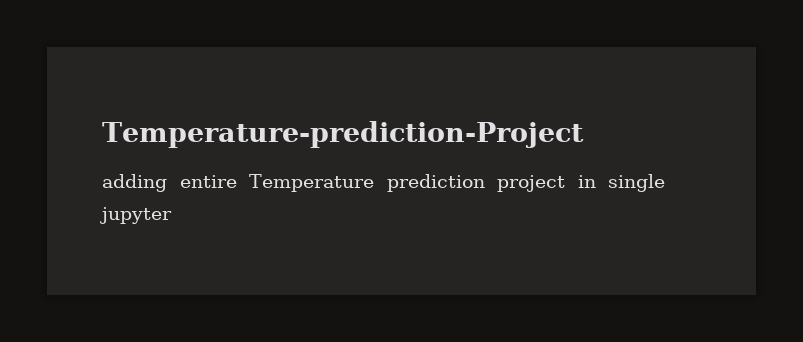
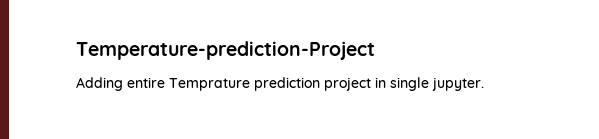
[102,174,375,192] adding entire Temperature -> [76,77,250,91] Adding entire Temprature
[100,207,172,224] jupyter -> [432,77,484,91] jupyter.

